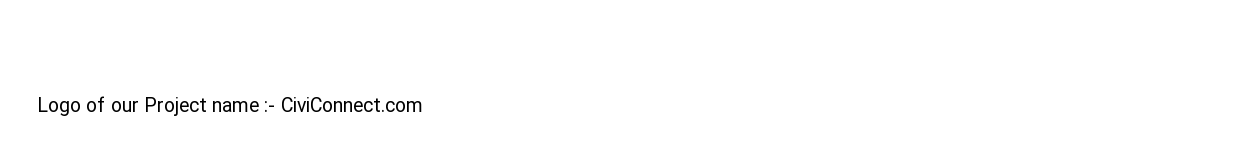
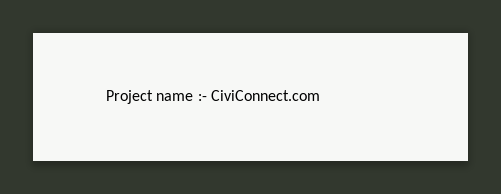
[37,96,139,116] Logo of our -> (106, 97) none

